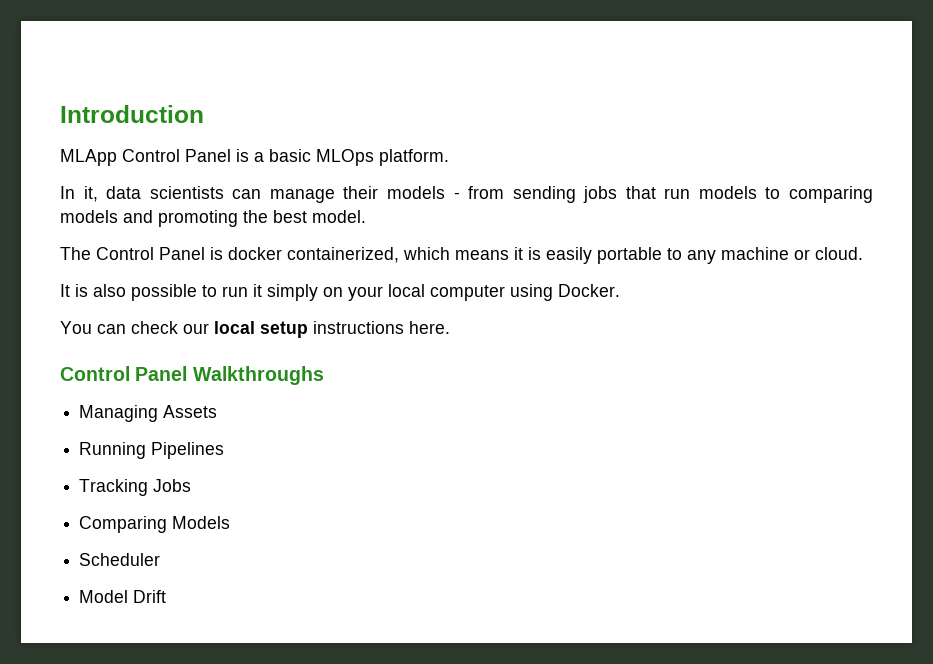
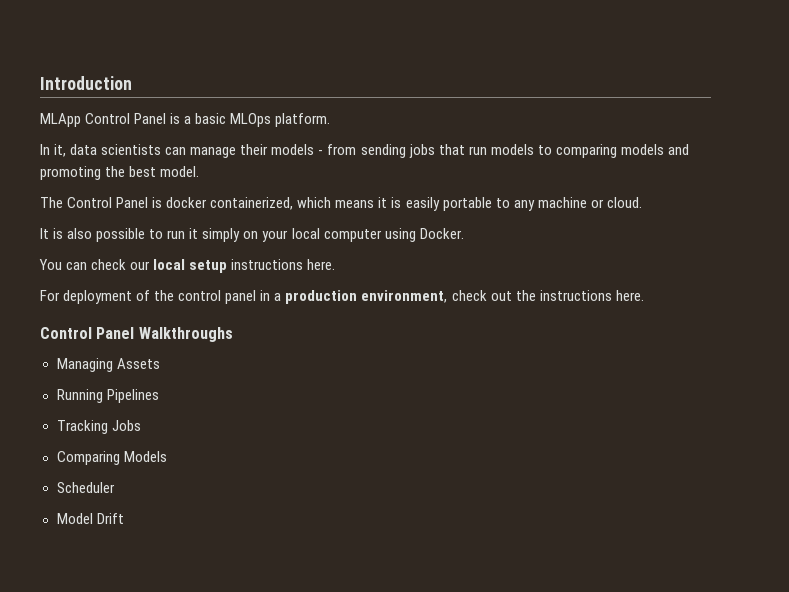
(450, 327) none -> [40,290,644,304] // For deployment of the control panel in a production environment, check out the instructions here.

